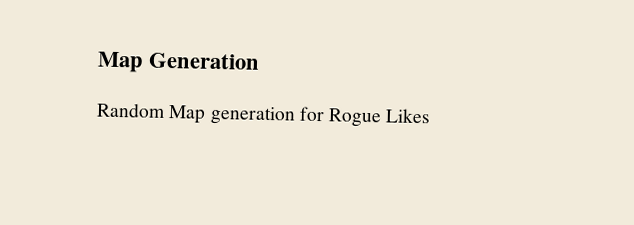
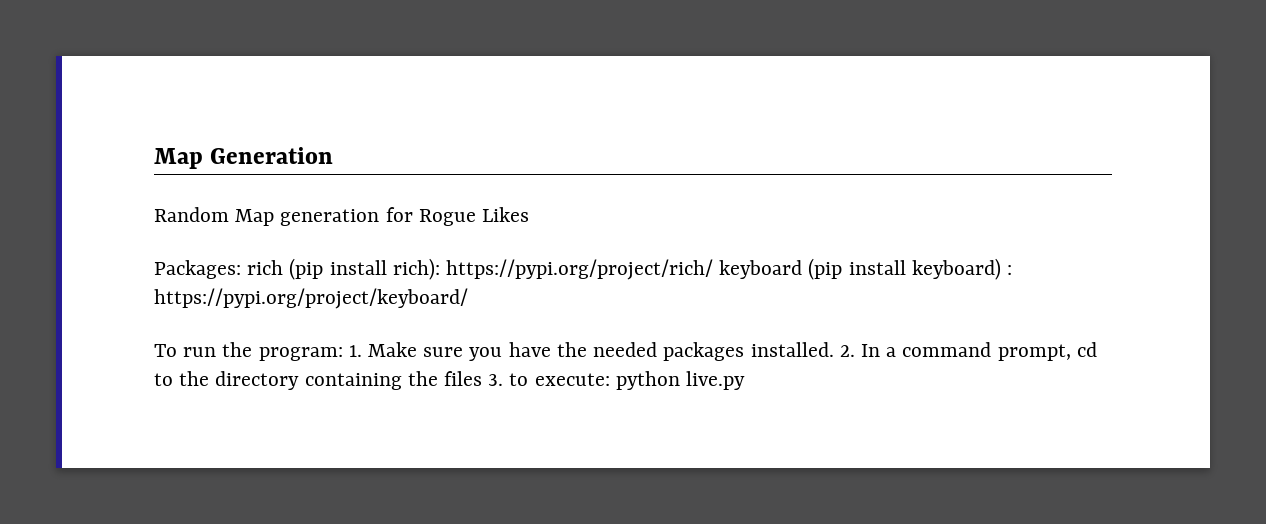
(432, 116) none -> [154,258,1013,280] [154,288,468,309] [154,342,1097,361] [154,371,746,390] // Packages: rich (pip install rich): https://pypi.org/project/rich/ keyboard (pip install keyboard) : https://pypi.org/project/keyboard/ // To run the program: 1. Make sure you have the needed packages installed. 2. In a command prompt, cd to the directory containing the files 3. to execute: python live.py

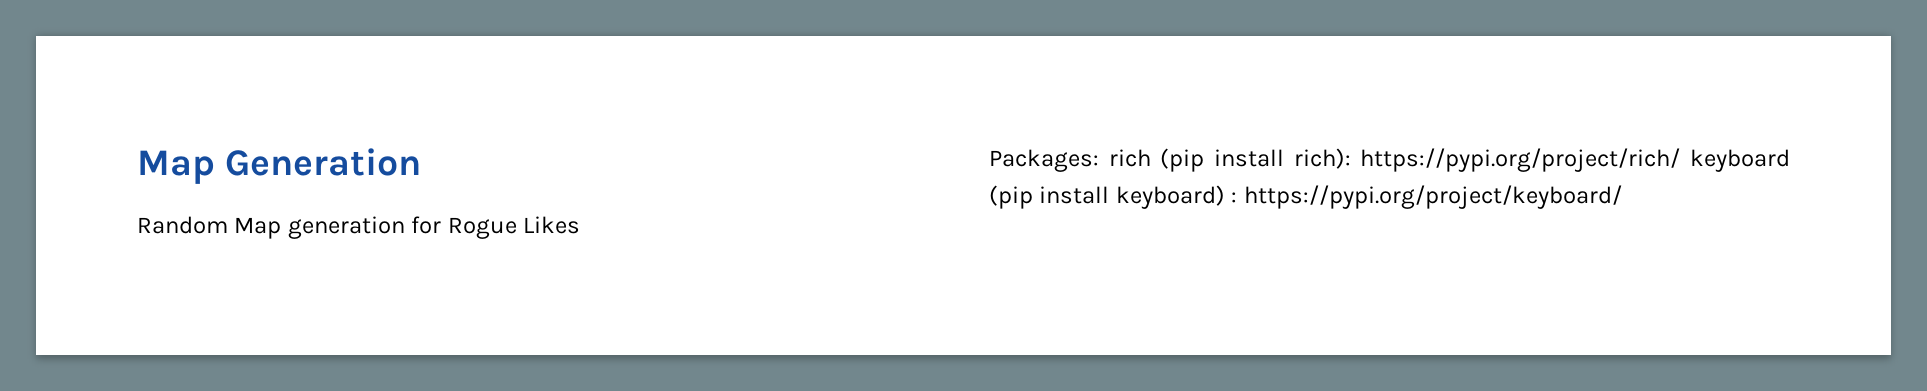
[154,342,1097,361] [154,371,746,390] // To run the program: 1. Make sure you have the needed packages installed. 2. In a command prompt, cd to the directory containing the files 3. to execute: python live.py -> (1622, 197) none

